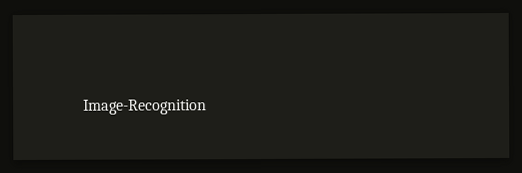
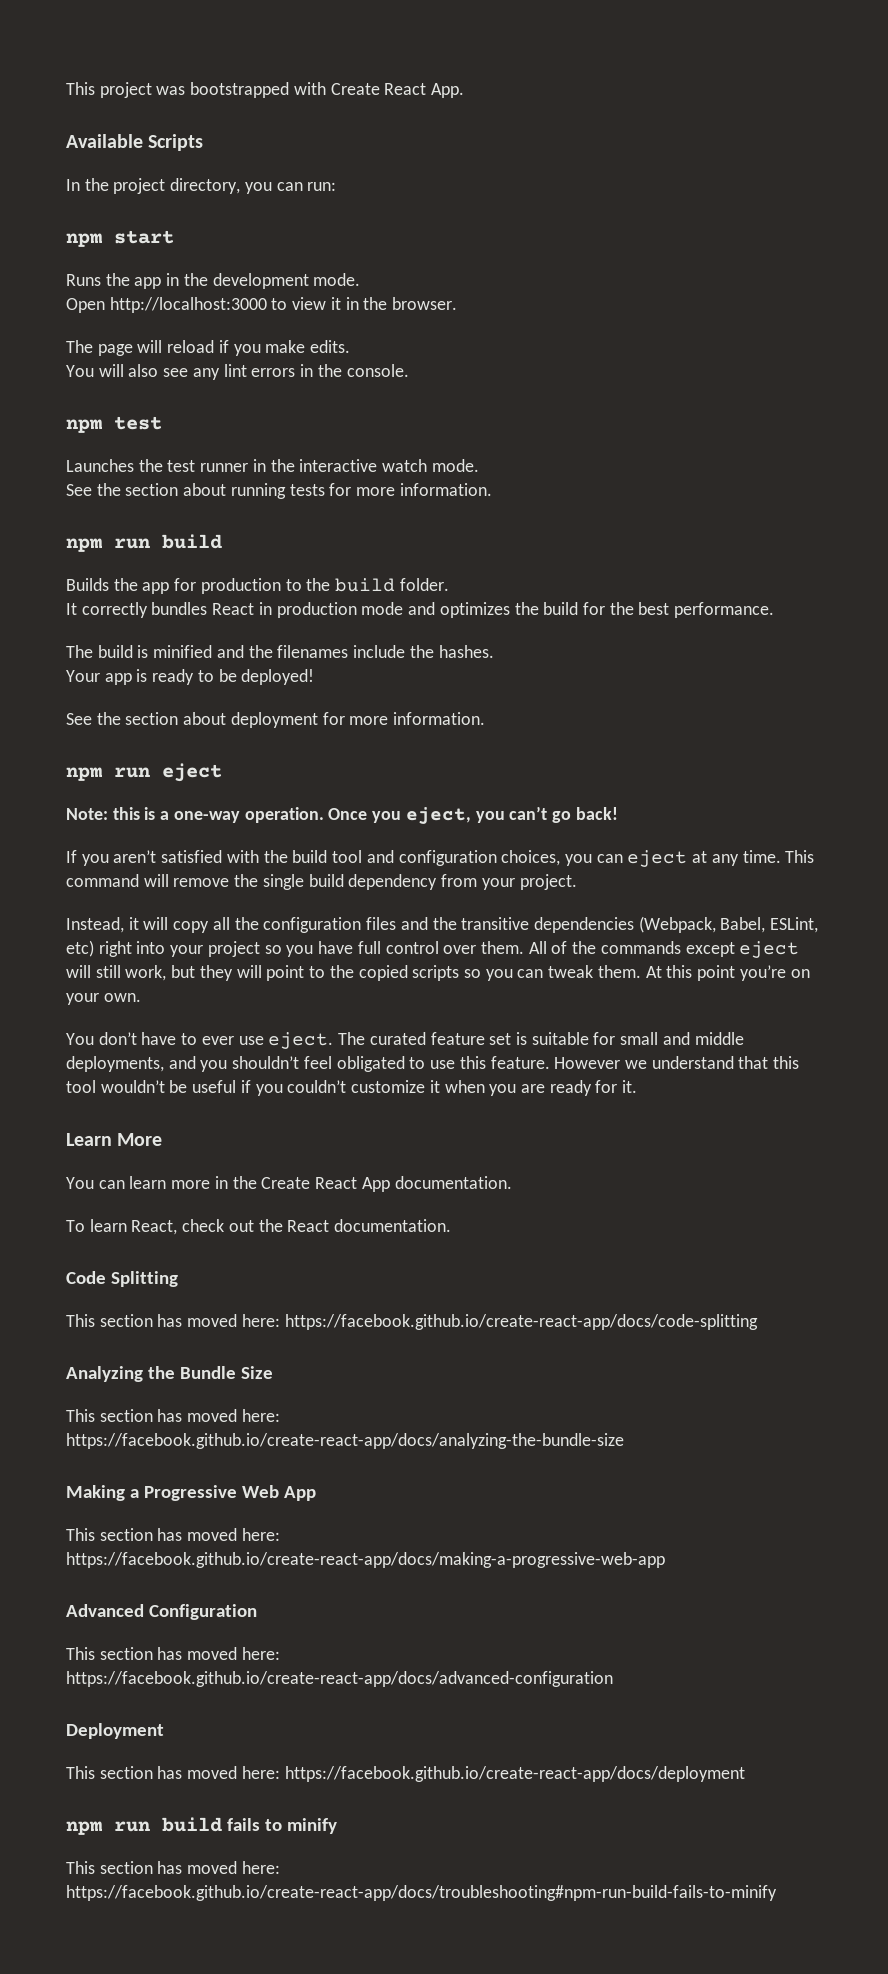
[83,99,207,115] Image-Recognition -> [66,82,465,98] [66,134,204,151] [66,178,337,194] [66,230,174,247] [66,273,361,289] [66,297,458,313] [66,340,351,356] [66,364,409,380] [66,416,162,433] [66,459,479,472] [66,483,492,499] [66,534,222,552] [66,578,449,594] [66,602,775,618] [66,645,494,658] [66,669,315,685] [66,712,486,728] [66,763,222,782] [66,806,618,824] [66,850,815,867] [66,874,577,890] [66,916,819,933] [66,940,800,958] [66,965,810,981] [66,993,141,1005] [66,1032,744,1049] [66,1056,800,1072] [66,1080,638,1096] [66,1133,163,1146] [66,1176,512,1192] [66,1219,452,1235] [66,1271,178,1287] [66,1314,758,1330] [66,1366,273,1382] [66,1409,280,1422] [66,1433,624,1449] [66,1485,316,1501] [66,1528,280,1541] [66,1552,665,1568] [66,1604,257,1620] [66,1647,280,1660] [66,1671,613,1687] [66,1723,164,1739] [66,1766,745,1782] [66,1817,337,1835] [66,1861,280,1874] [66,1885,777,1901] This project was bootstrapped with Create React App. // Available Scripts // In the project directory, you can run: // npm start // Runs the app in the development mode. // Open http://localhost:3000 to view it in the browser. // The page will reload if you make edits. // You will also see any lint errors in the console. // npm test // Launches the test runner in the interactive watch mode. // See the section about running tests for more information. // npm run build // Builds the app for production to the build folder. // It correctly bundles React in production mode and optimizes the build for the best performance. // The build is minified and the filenames include the hashes. // Your app is ready to be deployed! // See the section about deployment for more information. // npm run eject // Note: this is a one-way operation. Once you eject, you can’t go back! // If you aren’t satisfied with the build tool and configuration choices, you can eject at any time. This command will remove the single build dependency from your project. // Instead, it will copy all the configuration files and the transitive dependencies (Webpack, Babel, ESLint, etc) right into your project so you have full control over them. All of the commands except eject will still work, but they will point to the copied scripts so you can tweak them. At this point you’re on your own. // You don’t have to ever use eject. The curated feature set is suitable for small and middle deployments, and you shouldn’t feel obligated to use this feature. However we understand that this tool wouldn’t be useful if you couldn’t customize it when you are ready for it. // Learn More // You can learn more in the Create React App documentation. // To learn React, check out the React documentation. // Code Splitting // This section has moved here: https://facebook.github.io/create-react-app/docs/code-splitting // Analyzing the Bundle Size // This section has moved here: https://facebook.github.io/create-react-app/docs/analyzing-the-bundle-size // Making a Progressive Web App // This section has moved here: https://facebook.github.io/create-react-app/docs/making-a-progressive-web-app // Advanced Configuration // This section has moved here: https://facebook.github.io/create-react-app/docs/advanced-configuration // Deployment // This section has moved here: https://facebook.github.io/create-react-app/docs/deployment // npm run build fails to minify // This section has moved here: https://facebook.github.io/create-react-app/docs/troubleshooting#npm-run-build-fails-to-minify

